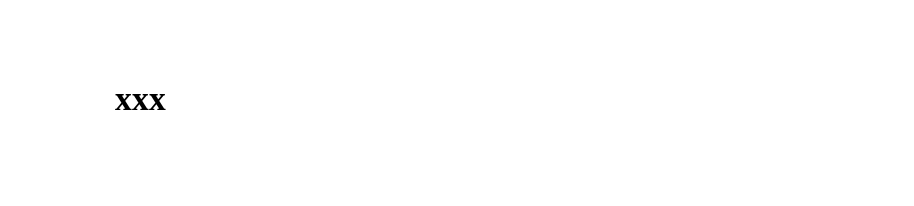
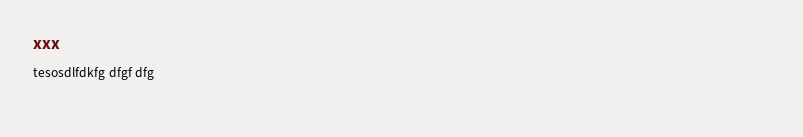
(166, 102) none -> [33,67,155,80] // tesosdlfdkfg dfgf dfg

